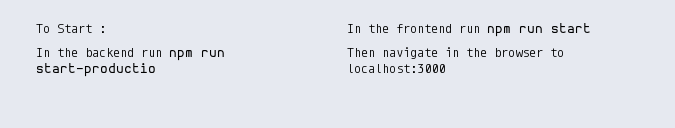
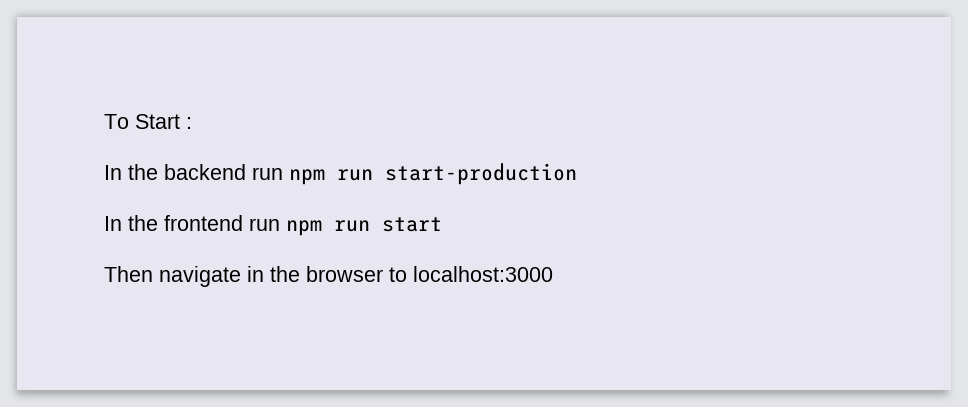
[36,63,156,77] start-productio -> [385,163,577,185] start-production

